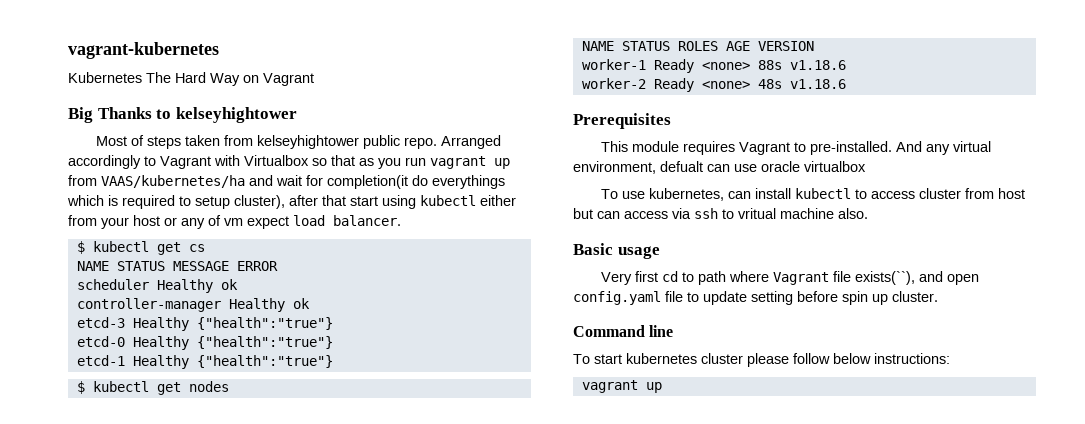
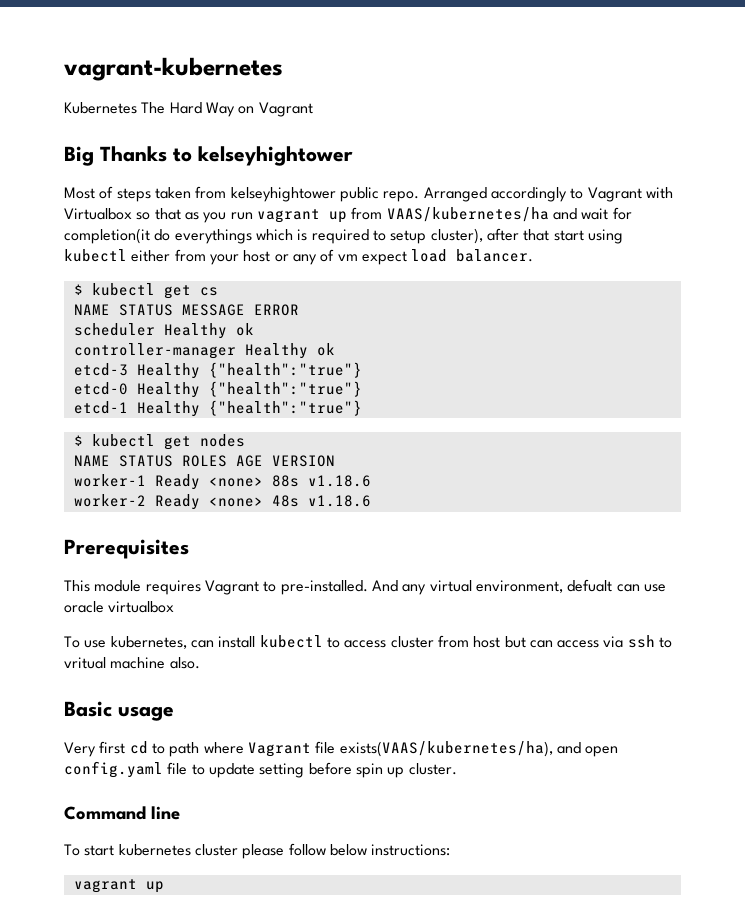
[855,271,916,285] exists(``), -> [339,741,553,757] exists(VAAS/kubernetes/ha),

